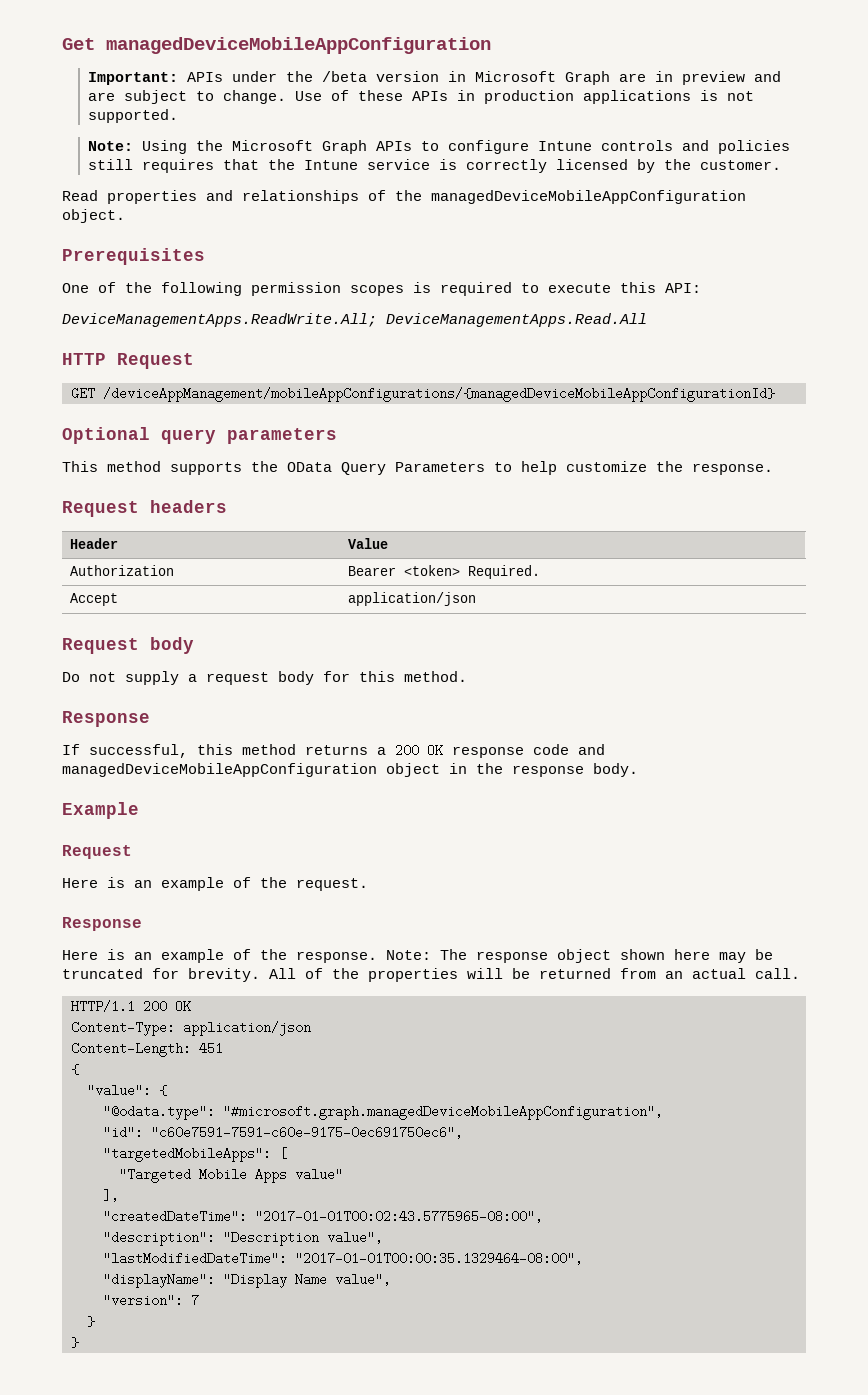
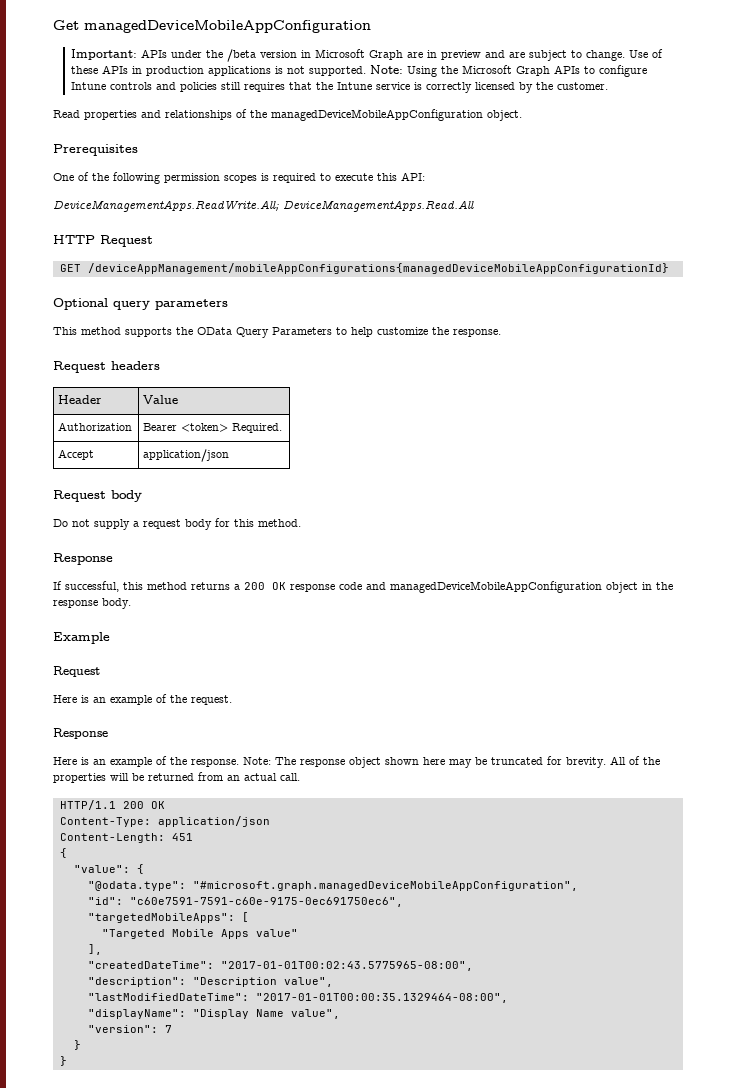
(179, 116) // -> (367, 71) none
[103,387,775,402] /deviceAppManagement/mobileAppConfigurations/{managedDeviceMobileAppConfigurationId} -> [87,263,669,274] /deviceAppManagement/mobileAppConfigurations{managedDeviceMobileAppConfigurationId}

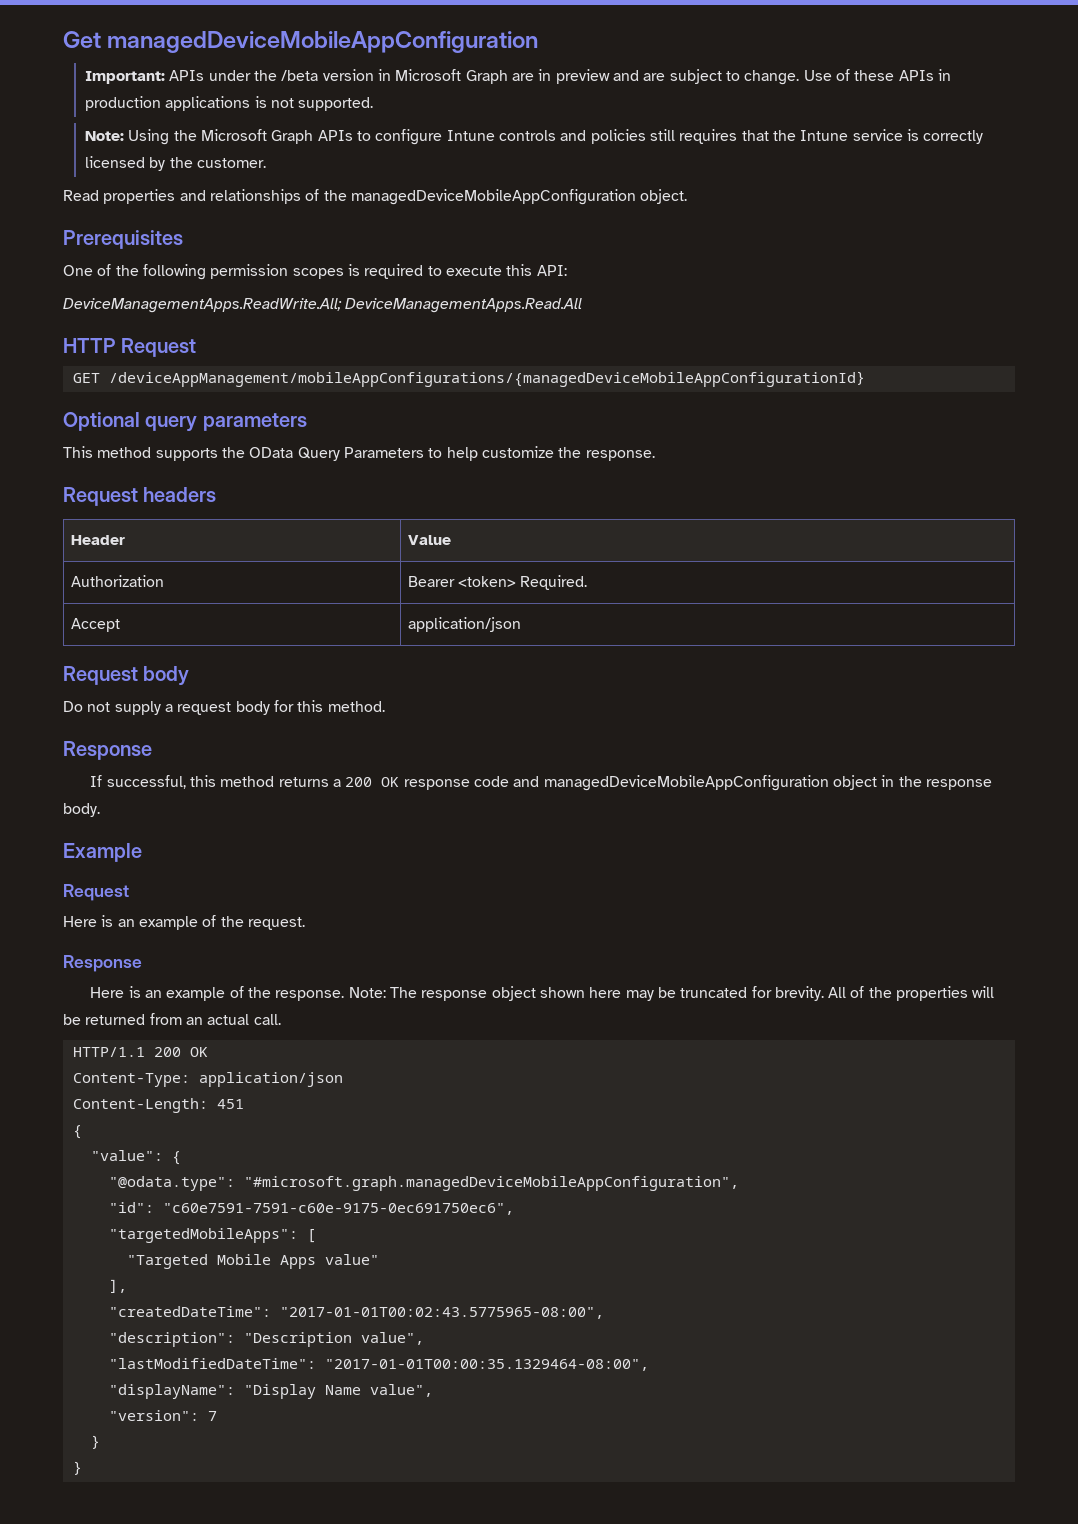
(367, 71) none -> (374, 104) //
[87,263,669,274] /deviceAppManagement/mobileAppConfigurations{managedDeviceMobileAppConfigurationId} -> [108,371,865,387] /deviceAppManagement/mobileAppConfigurations/{managedDeviceMobileAppConfigurationId}

